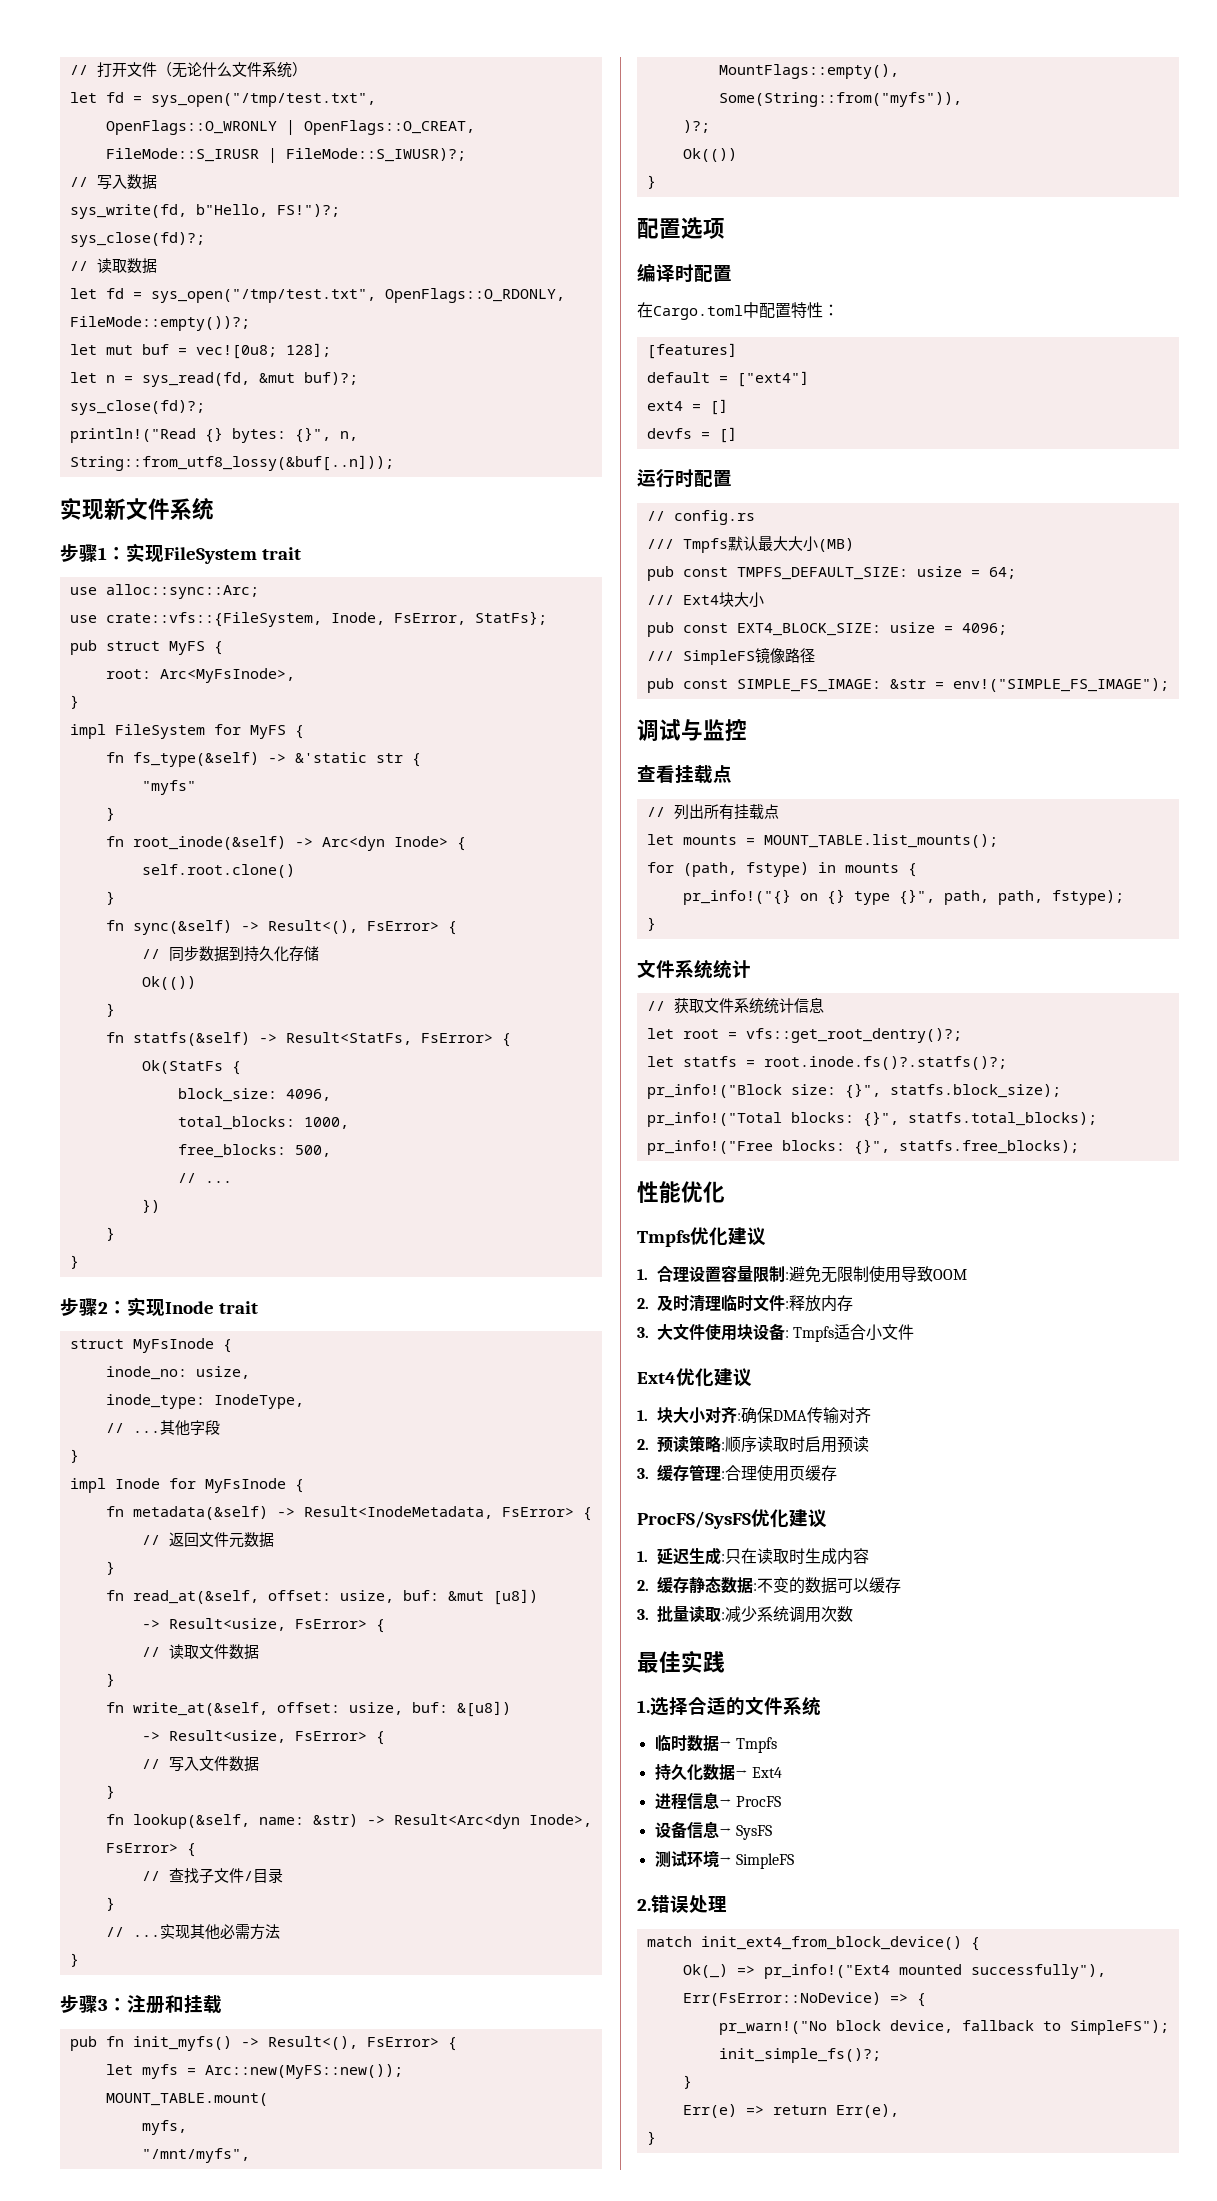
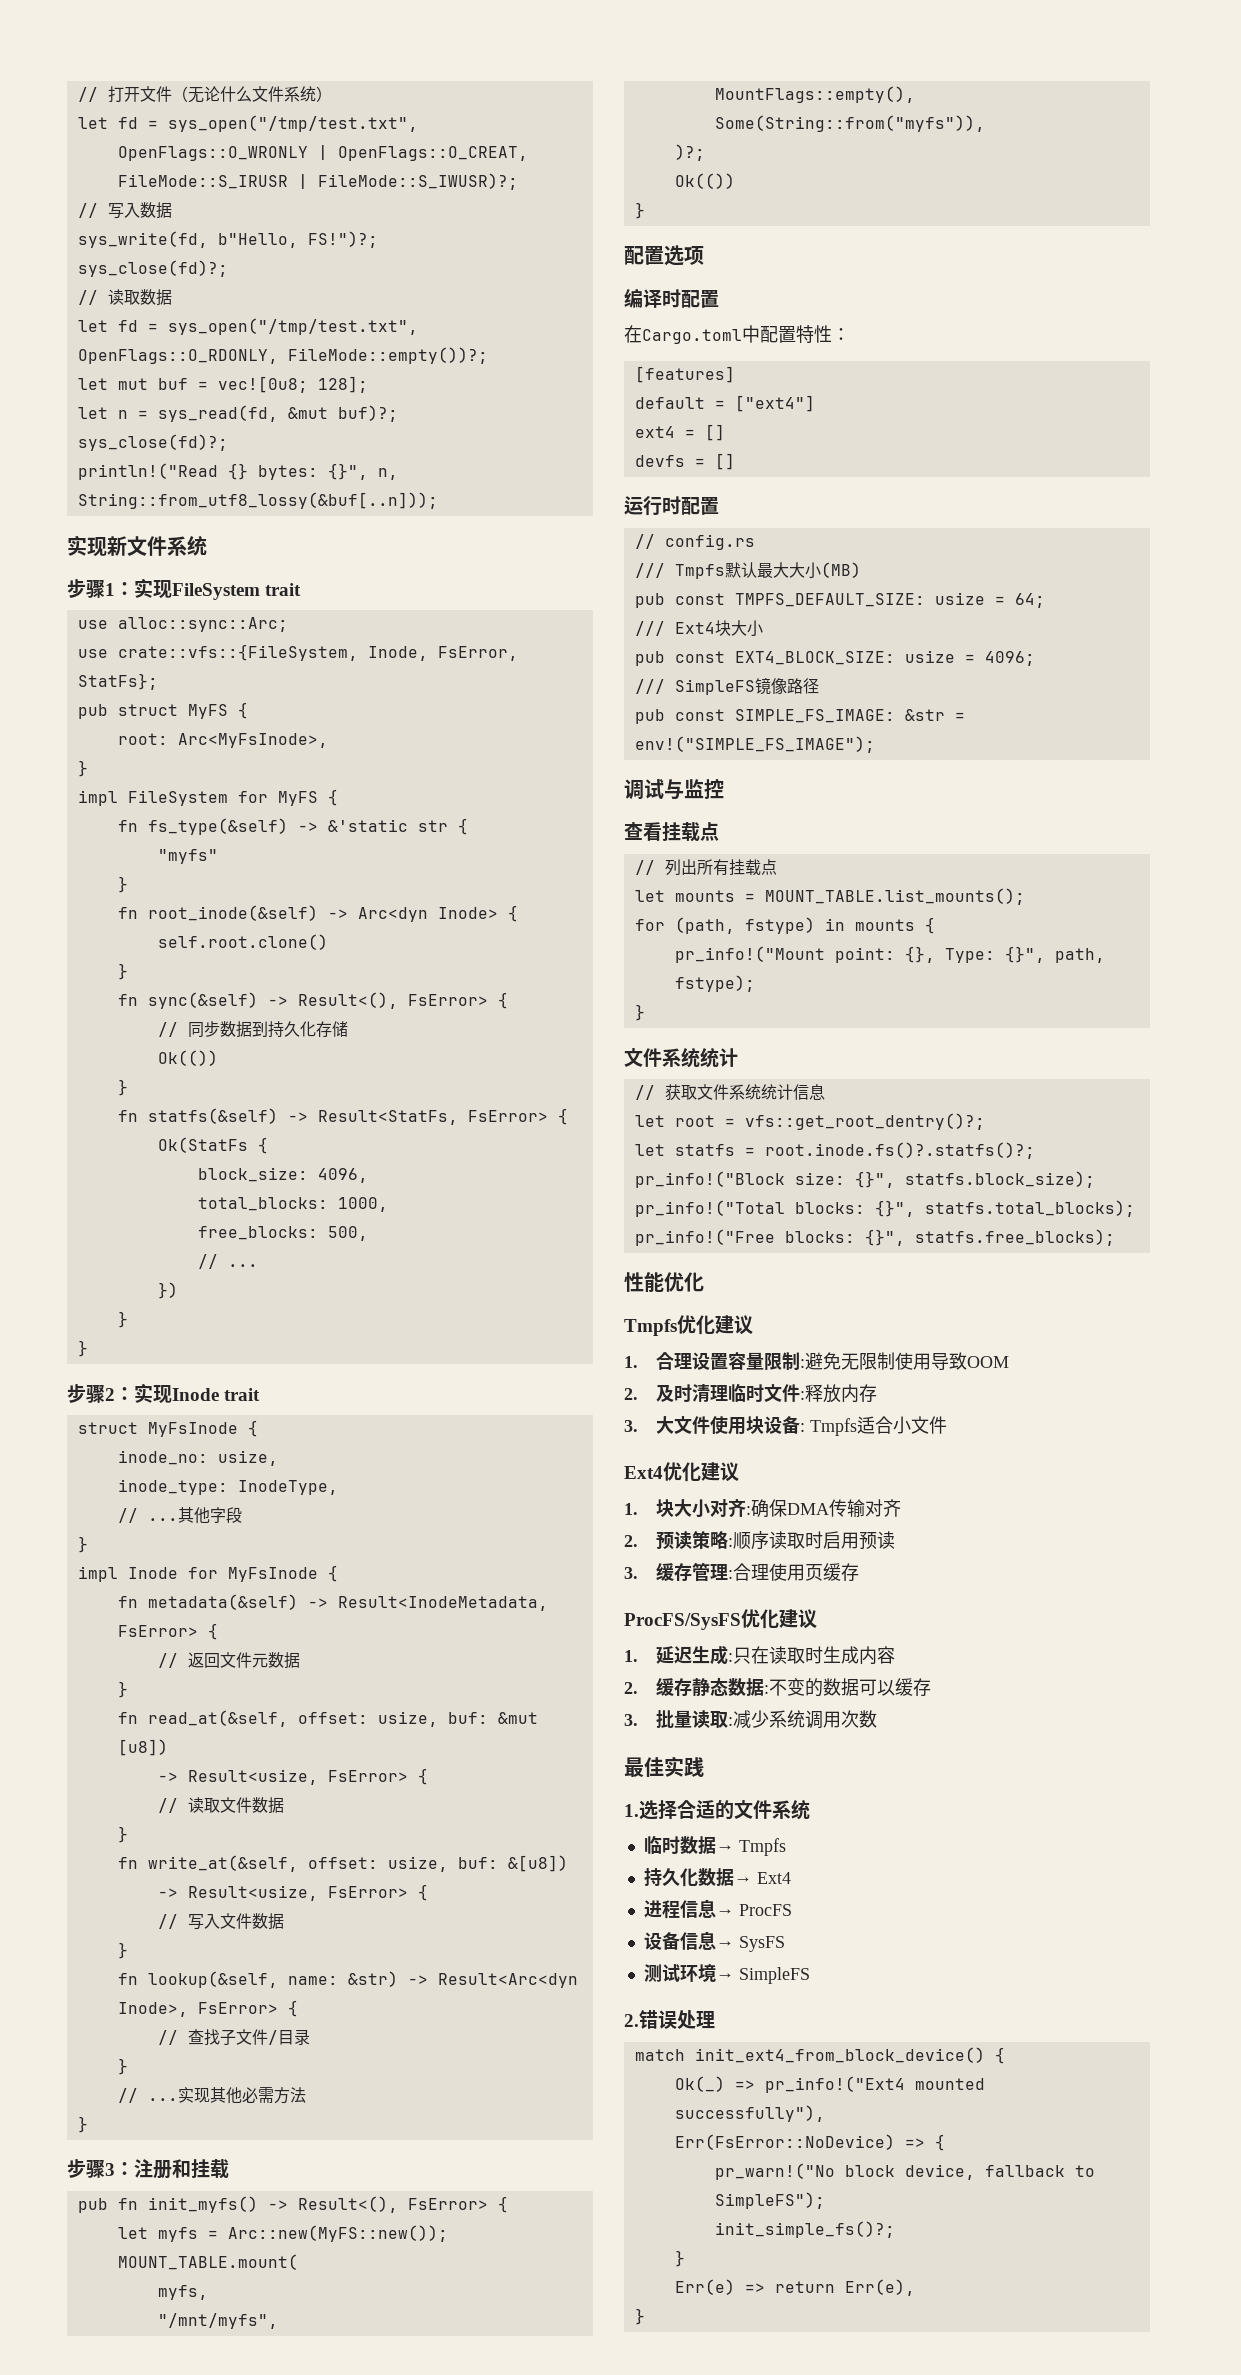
[682,889,890,905] pr_info!("{} on {} type -> [674,946,995,963] pr_info!("Mount point: {}, Type:
[997,890,1043,905] path, -> (1105, 955) none

